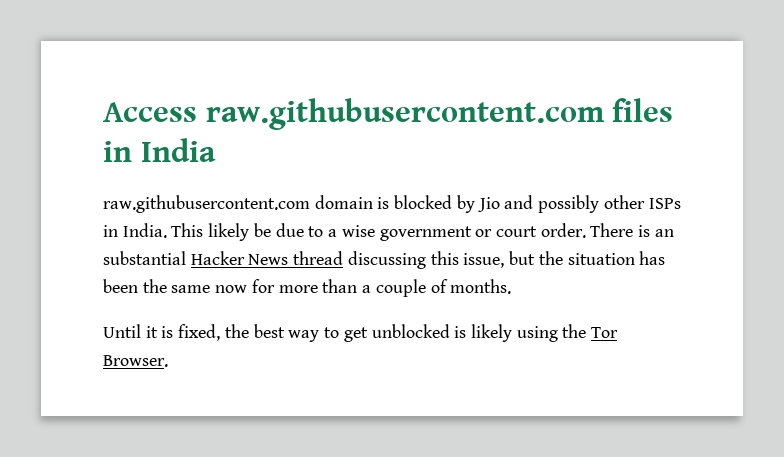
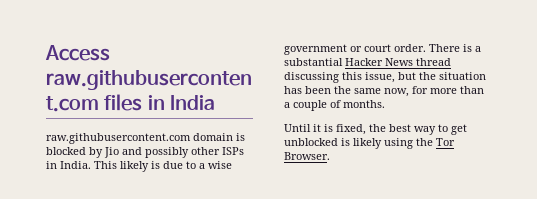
[253,223,271,237] be -> [151,161,160,169] is
[654,229,674,237] an -> [475,46,481,52] a
[215,285,248,293] now -> [384,88,409,97] now,

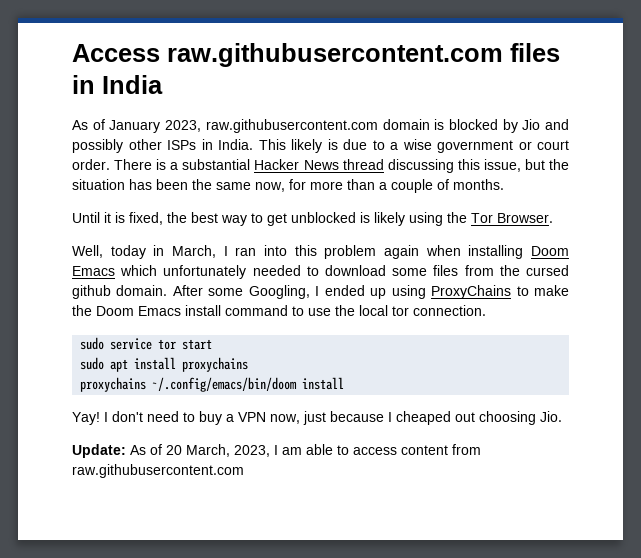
(216, 102) none -> [72,119,202,133] As of January 2023,
(330, 156) none -> [72,245,569,259] [72,265,569,279] [72,285,569,299] [72,305,486,316] [80,337,213,350] [80,357,249,372] [80,377,345,392] [72,411,562,425] [72,444,481,458] [72,464,244,478] // Well, today in March, I ran into this problem again when installing Doom Emacs which unfortunately needed to download some files from the cursed github domain. After some Googling, I ended up using ProxyChains to make the Doom Emacs install command to use the local tor connection. // sudo service tor start // sudo apt install proxychains // proxychains ~/.config/emacs/bin/doom install // Yay! I don't need to buy a VPN now, just because I cheaped out choosing Jio. // Update: As of 20 March, 2023, I am able to access content from raw.githubusercontent.com

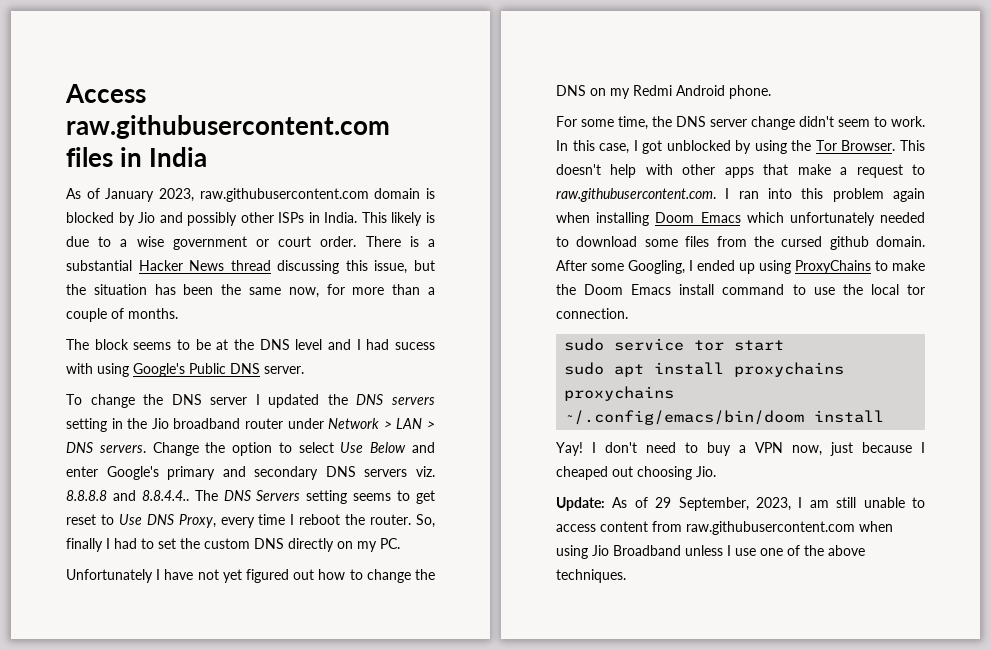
[72,212,553,226] [72,245,216,259] Until it is fixed, the best way to get unblocked is likely using the Tor Browser. // Well, today in March, -> [66,339,436,350] [66,363,304,377] [66,394,435,408] [66,418,436,432] [66,442,435,456] [66,466,435,480] [66,490,436,504] [66,514,436,528] [66,538,400,552] [66,569,435,583] [556,85,771,99] [556,116,925,130] [556,140,925,154] [556,164,925,178] [556,188,716,202] The block seems to be at the DNS level and I had sucess with using Google's Public DNS server. // To change the DNS server I updated the DNS servers setting in the Jio broadband router under Network > LAN > DNS servers. Change the option to select Use Below and enter Google's primary and secondary DNS servers viz. 8.8.8.8 and 8.8.4.4.. The DNS Servers setting seems to get reset to Use DNS Proxy, every time I reboot the router. So, finally I had to set the custom DNS directly on my PC. // Unfortunately I have not yet figured out how to change the DNS on my Redmi Android phone. // For some time, the DNS server change didn't seem to work. In this case, I got unblocked by using the Tor Browser. This doesn't help with other apps that make a request to raw.githubusercontent.com.
[166,444,230,457] 20 March, -> [655,497,749,511] 29 September,
[306,444,333,455] able -> [836,497,905,508] still unable
(244, 471) none -> [859,521,893,532] [556,545,865,559] [556,569,626,583] when using Jio Broadband unless I use one of the above techniques.

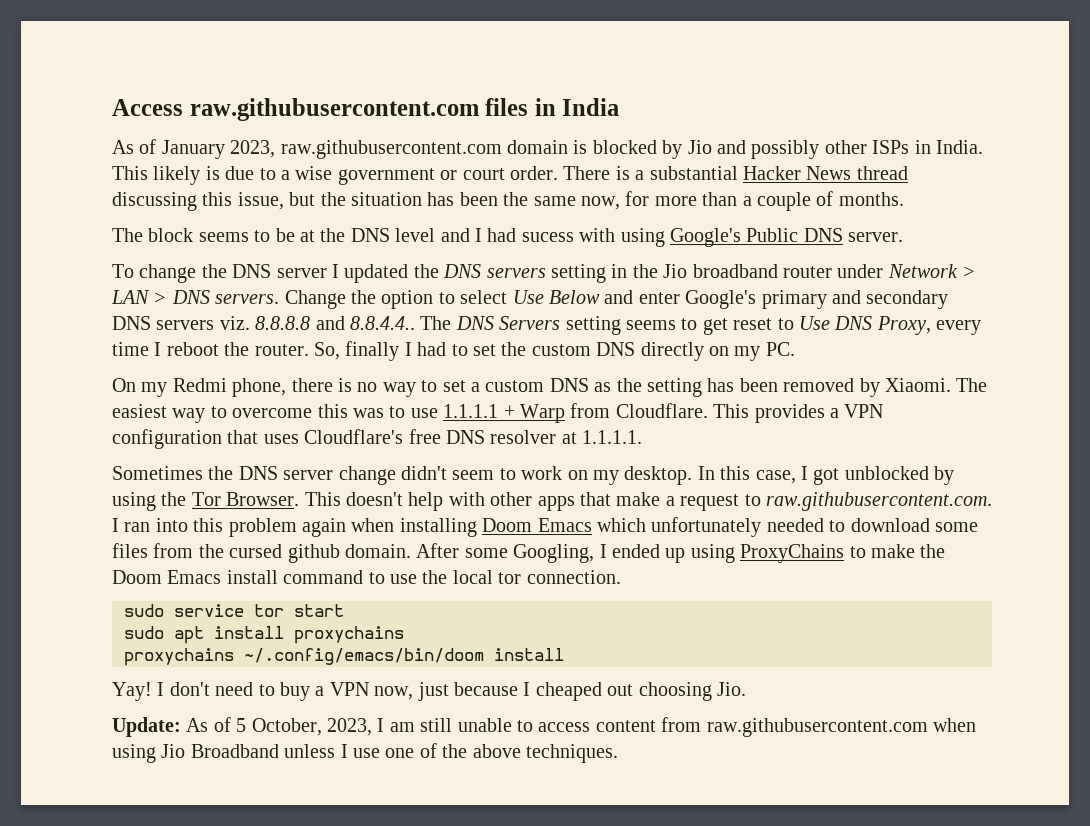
[66,569,435,583] [556,85,771,99] [556,116,648,130] Unfortunately I have not yet figured out how to change the DNS on my Redmi Android phone. // For some time, -> [112,378,988,397] [112,403,884,423] [112,429,643,449] [112,466,203,480] On my Redmi phone, there is no way to set a custom DNS as the setting has been removed by Xiaomi. The easiest way to overcome this was to use 1.1.1.1 + Warp from Cloudflare. This provides a VPN configuration that uses Cloudflare's free DNS resolver at 1.1.1.1. // Sometimes
[891,116,925,127] work. -> [521,466,693,485] work on my desktop.
[655,497,749,511] 29 September, -> [236,718,322,736] 5 October,

